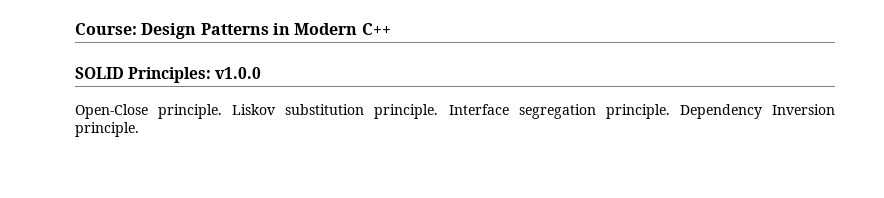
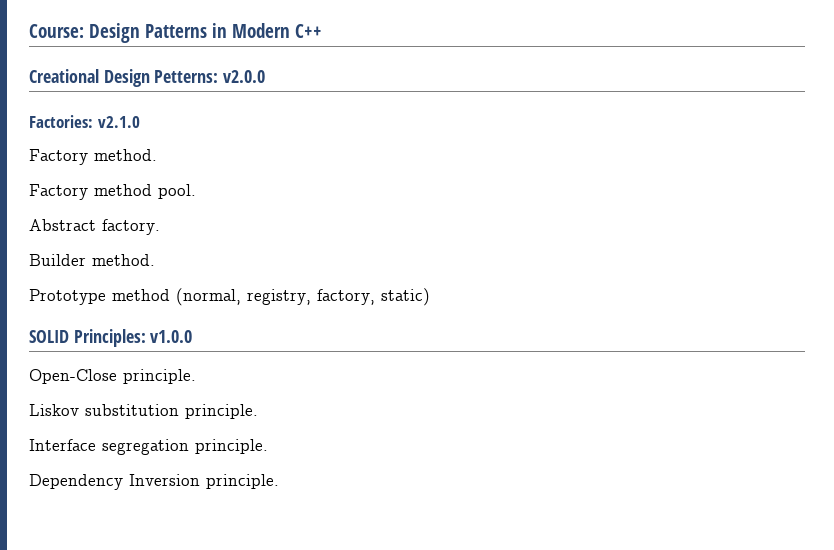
(391, 29) none -> [29,69,266,87] [29,115,140,128] [29,149,157,165] [29,184,196,200] [29,219,160,235] [29,254,155,266] [29,288,430,306] // Creational Design Petterns: v2.0.0 // Factories: v2.1.0 // Factory method. // Factory method pool. // Abstract factory. // Builder method. // Prototype method (normal, registry, factory, static)
(223, 111) none -> (196, 376) //
(439, 111) none -> (258, 411) //
(670, 111) none -> (268, 446) //

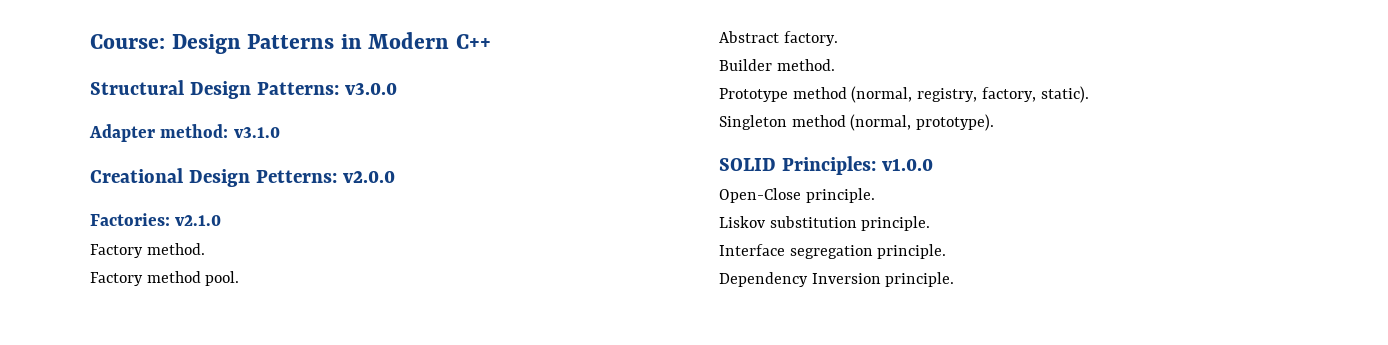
(322, 31) none -> [90,80,397,99] [89,124,280,142] // Structural Design Patterns: v3.0.0 // Adapter method: v3.1.0
[381,288,430,306] static) -> [1040,86,1089,103] [719,114,995,131] static). // Singleton method (normal, prototype).

